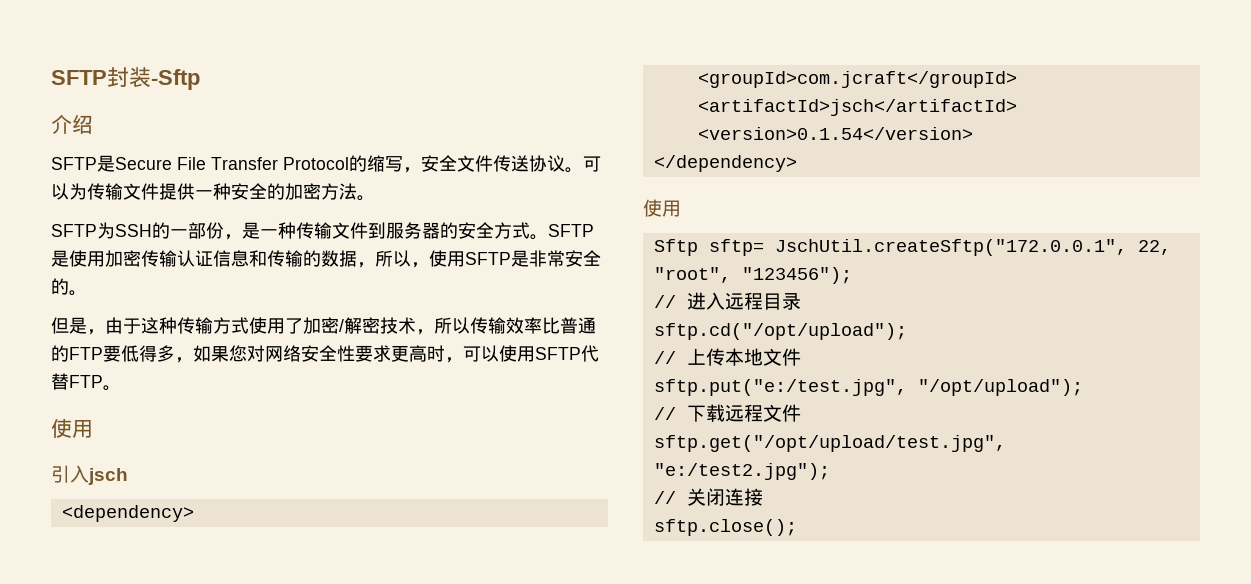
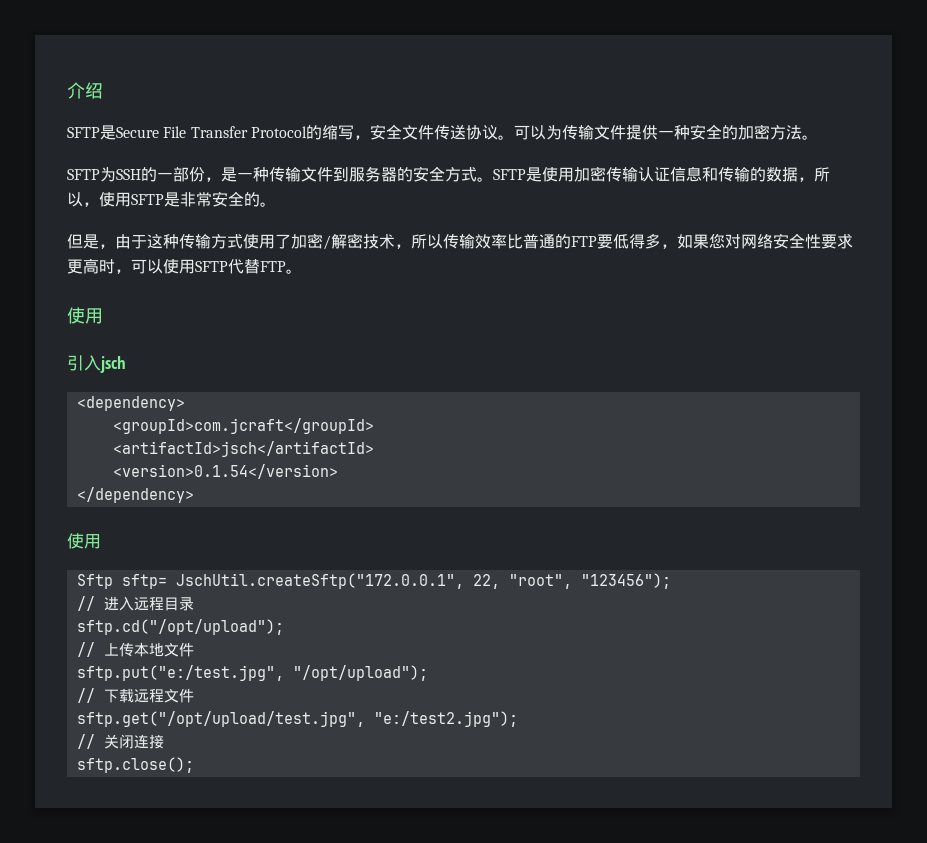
[51,67,200,90] SFTP封装-Sftp // -> (67, 90) none

